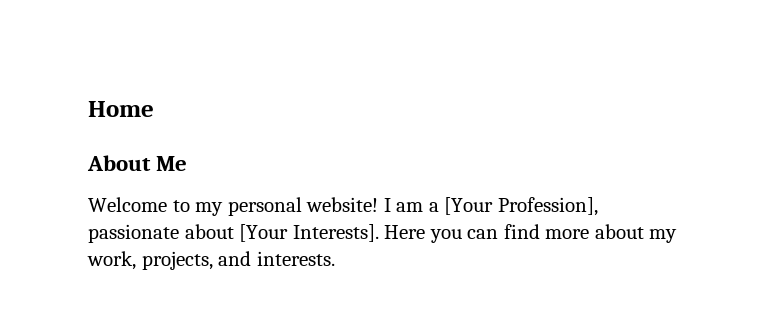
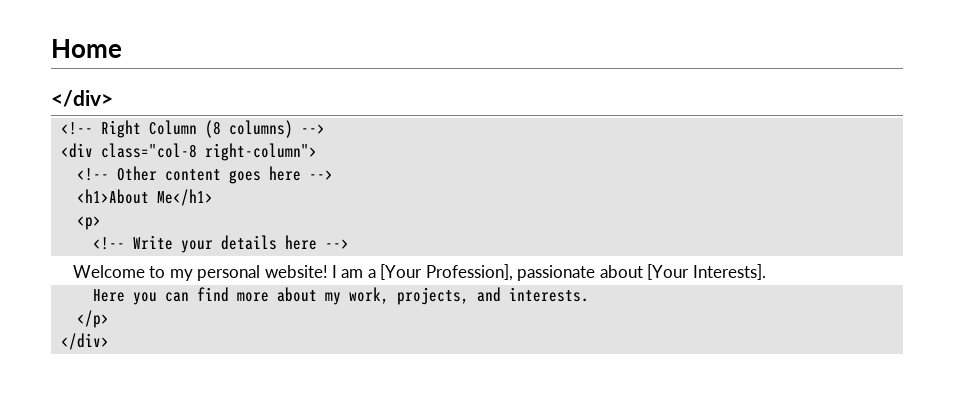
[87,155,188,171] About Me -> [51,90,113,107] [60,120,325,138] [60,143,317,161] [76,166,333,184] [76,189,213,206] [76,216,101,230] [92,235,349,253] </div> // <!-- Right Column (8 columns) --> // <div class="col-8 right-column"> // <!-- Other content goes here --> // <h1>About Me</h1> // <p> // <!-- Write your details here -->
(379, 233) none -> (766, 272) //
(335, 258) none -> [76,310,109,328] [60,333,109,350] // </p> // </div>

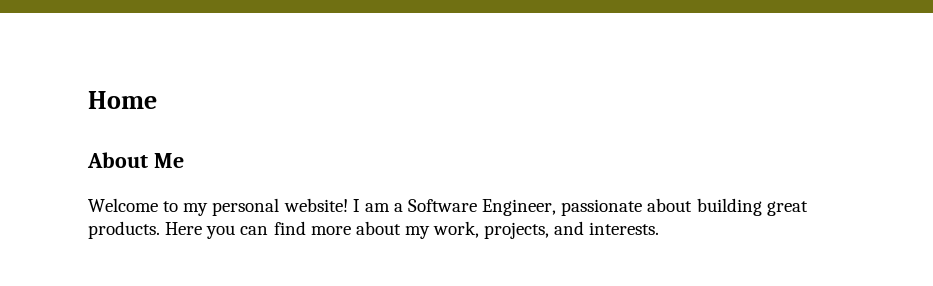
[51,90,113,107] [60,120,325,138] [60,143,317,161] [76,166,333,184] [76,189,213,206] [76,216,101,230] [92,235,349,253] </div> // <!-- Right Column (8 columns) --> // <div class="col-8 right-column"> // <!-- Other content goes here --> // <h1>About Me</h1> // <p> // <!-- Write your details here --> -> [87,152,184,168] About Me
[380,264,766,281] [Your Profession], passionate about [Your Interests]. // -> [408,198,808,216] [88,221,160,239] Software Engineer, passionate about building great products.
[76,310,109,328] [60,333,109,350] // </p> // </div> -> (660, 228) none

